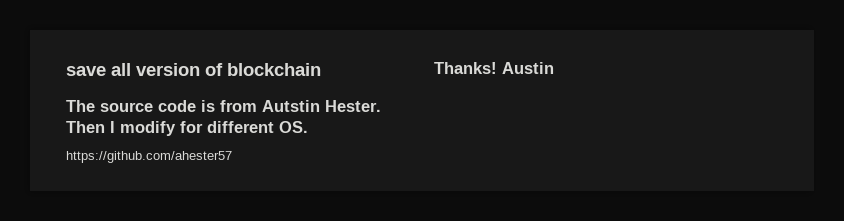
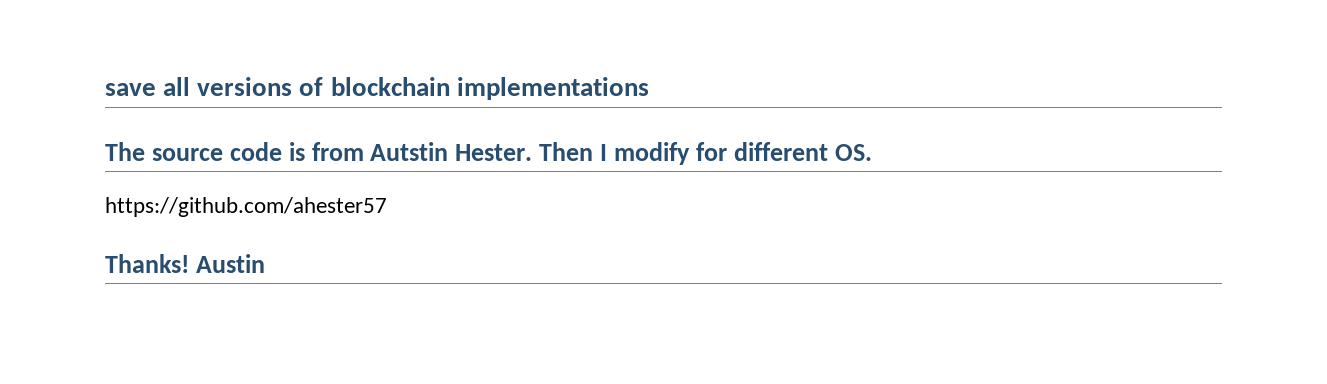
[136,63,200,76] version -> [197,77,293,96] versions
(321, 69) none -> [456,77,649,100] implementations

